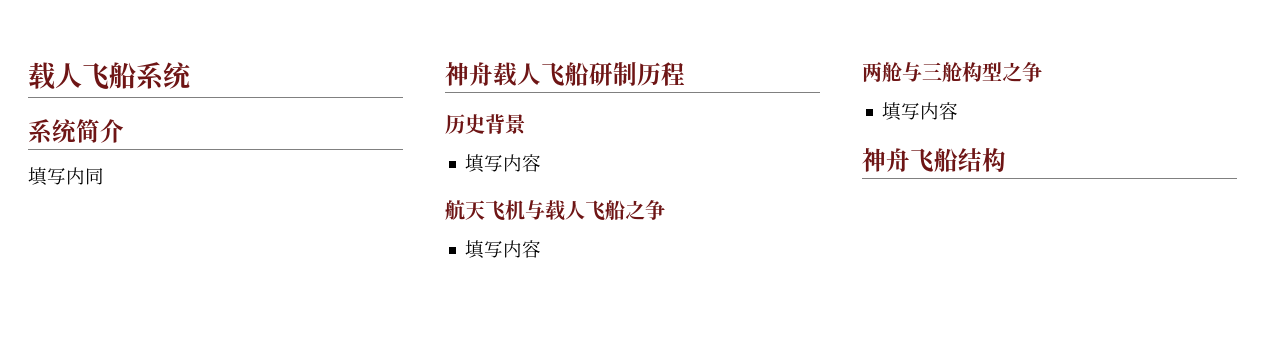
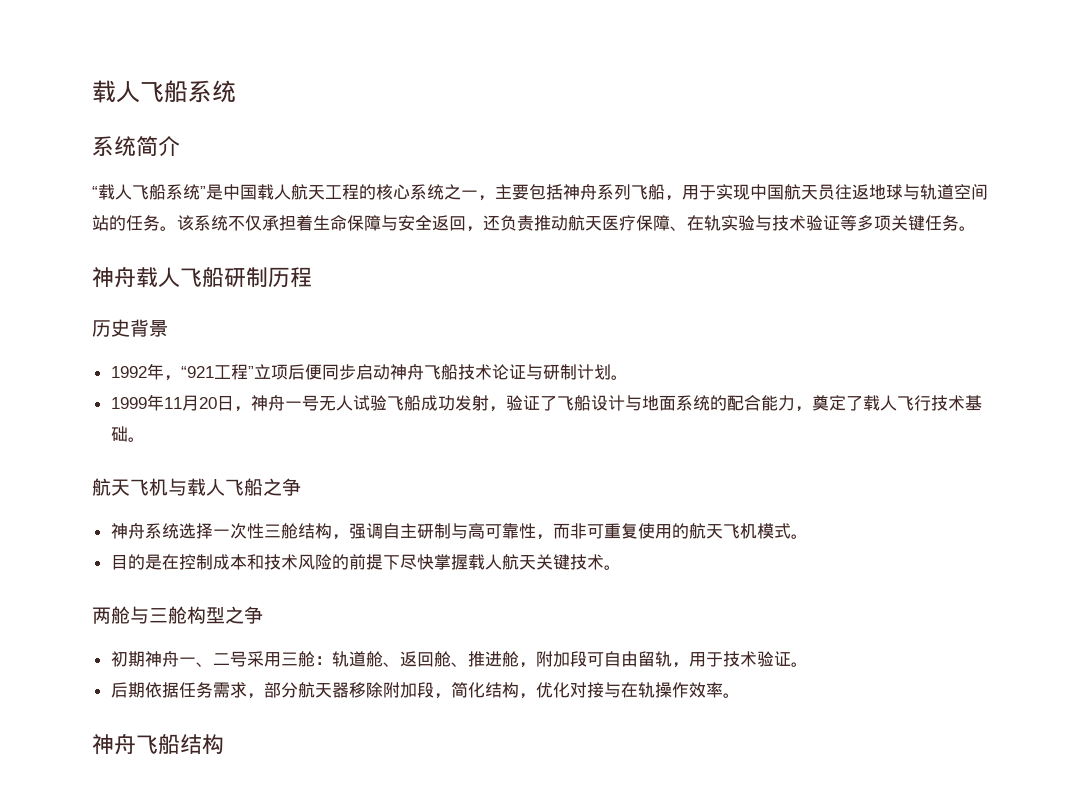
[28,167,104,186] 填写内同 -> [92,183,988,201] [92,215,976,232] “载人飞船系统”是中国载人航天工程的核心系统之一，主要包括神舟系列飞船，用于实现中国航天员往返地球与轨道空间站的任务。该系统不仅承担着生命保障与安全返回，还负责推动航天医疗保障、在轨实验与技术验证等多项关键任务。
[465,154,542,173] 填写内容 -> [110,363,628,381] [110,394,982,412] [110,426,145,442] 1992年，“921工程”立项后便同步启动神舟飞船技术论证与研制计划。 // 1999年11月20日，神舟一号无人试验飞船成功发射，验证了飞船设计与地面系统的配合能力，奠定了载人飞行技术基础。
[465,240,542,259] 填写内容 -> [110,522,808,540] [110,554,621,570] 神舟系统选择一次性三舱结构，强调自主研制与高可靠性，而非可重复使用的航天飞机模式。 // 目的是在控制成本和技术风险的前提下尽快掌握载人航天关键技术。
[882,102,959,121] 填写内容 -> [110,650,808,668] [110,682,740,699] 初期神舟一、二号采用三舱：轨道舱、返回舱、推进舱，附加段可自由留轨，用于技术验证。 // 后期依据任务需求，部分航天器移除附加段，简化结构，优化对接与在轨操作效率。

